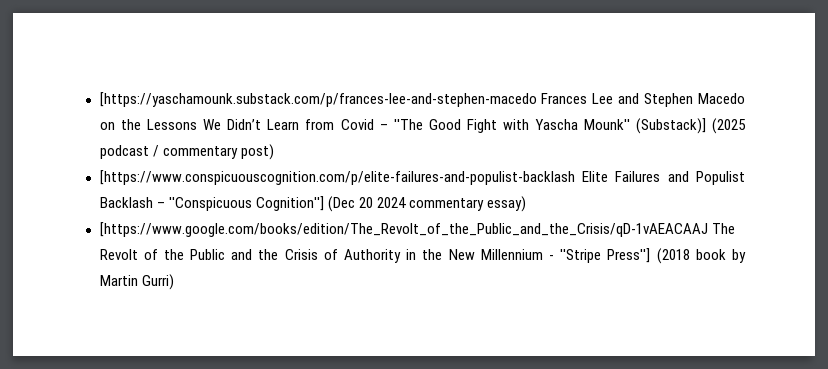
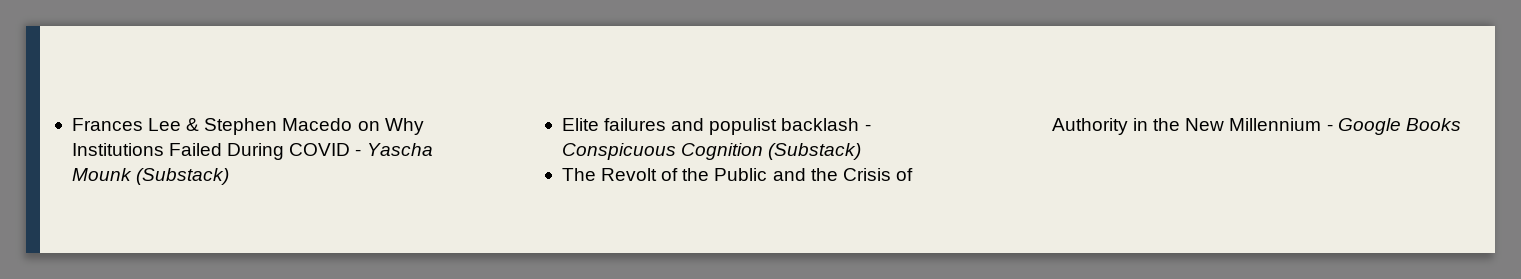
[99,92,537,107] [https://yaschamounk.substack.com/p/frances-lee-and-stephen-macedo -> (71, 124) none
[618,93,640,104] and -> [186,118,200,131] &
[120,118,746,134] [99,144,274,160] [99,170,745,185] [99,196,526,212] [99,222,708,237] the Lessons We Didn’t Learn from Covid – ''The Good Fight with Yascha Mounk'' (Substack)] (2025 podcast / commentary post) // [https://www.conspicuouscognition.com/p/elite-failures-and-populist-backlash Elite Failures and Populist Backlash – ''Conspicuous Cognition''] (Dec 20 2024 commentary essay) // [https://www.google.com/books/edition/The_Revolt_of_the_Public_and_the_Crisis/qD-1vAEACAAJ -> [384,118,424,135] [71,143,433,160] [71,168,230,185] [561,118,871,135] [561,143,862,160] Why Institutions Failed During COVID - Yascha Mounk (Substack) // Elite failures and populist backlash - Conspicuous Cognition (Substack) //
[560,248,747,264] [99,274,174,290] ''Stripe Press''] (2018 book by Martin Gurri) -> [1337,118,1461,135] Google Books

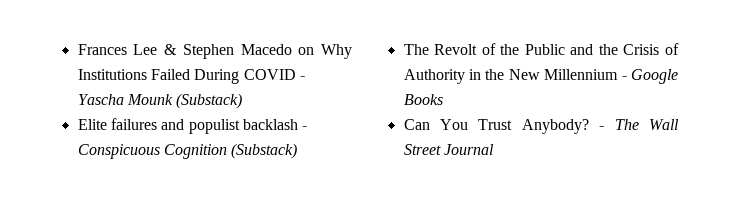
(1461, 124) none -> [403,119,679,134] [403,144,494,155] // Can You Trust Anybody? - The Wall Street Journal

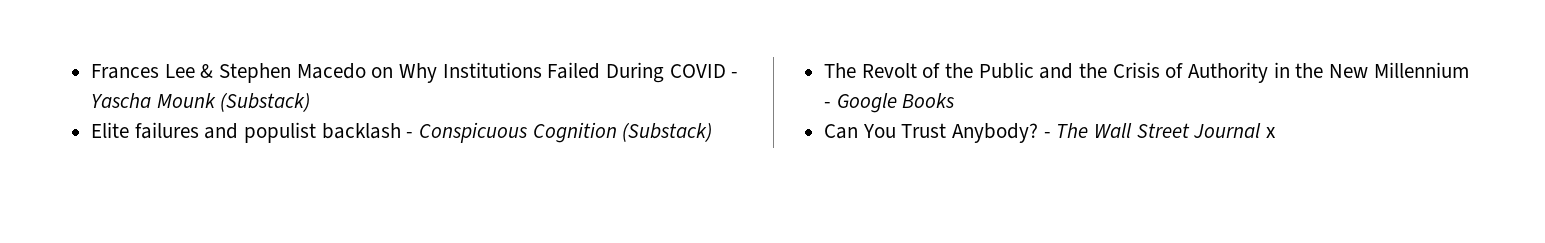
(494, 149) none -> [1266,127,1277,138] x

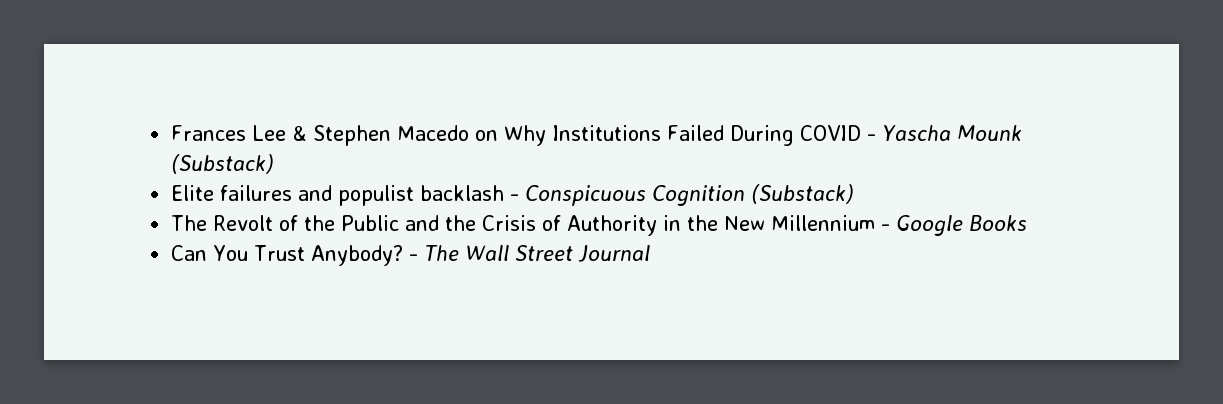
[1266,127,1277,138] x -> (651, 253) none

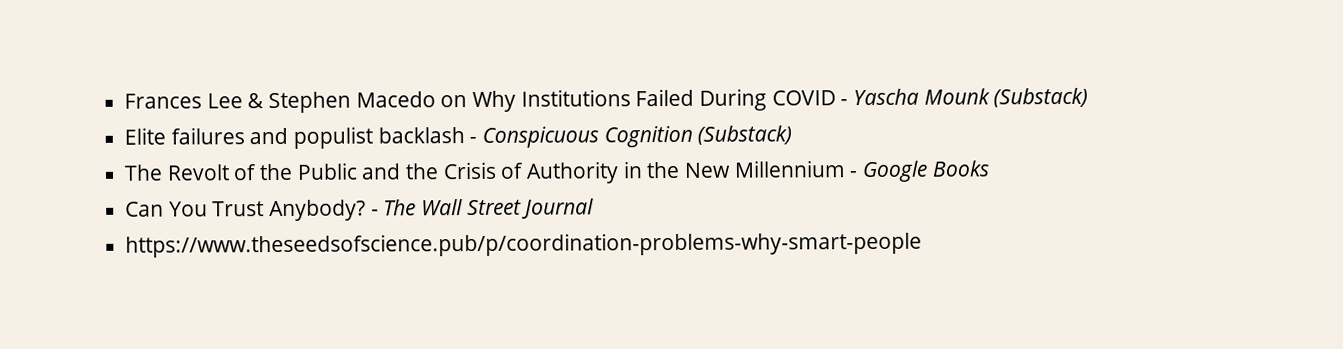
(651, 253) none -> [125,231,923,258] // https://www.theseedsofscience.pub/p/coordination-problems-why-smart-people

